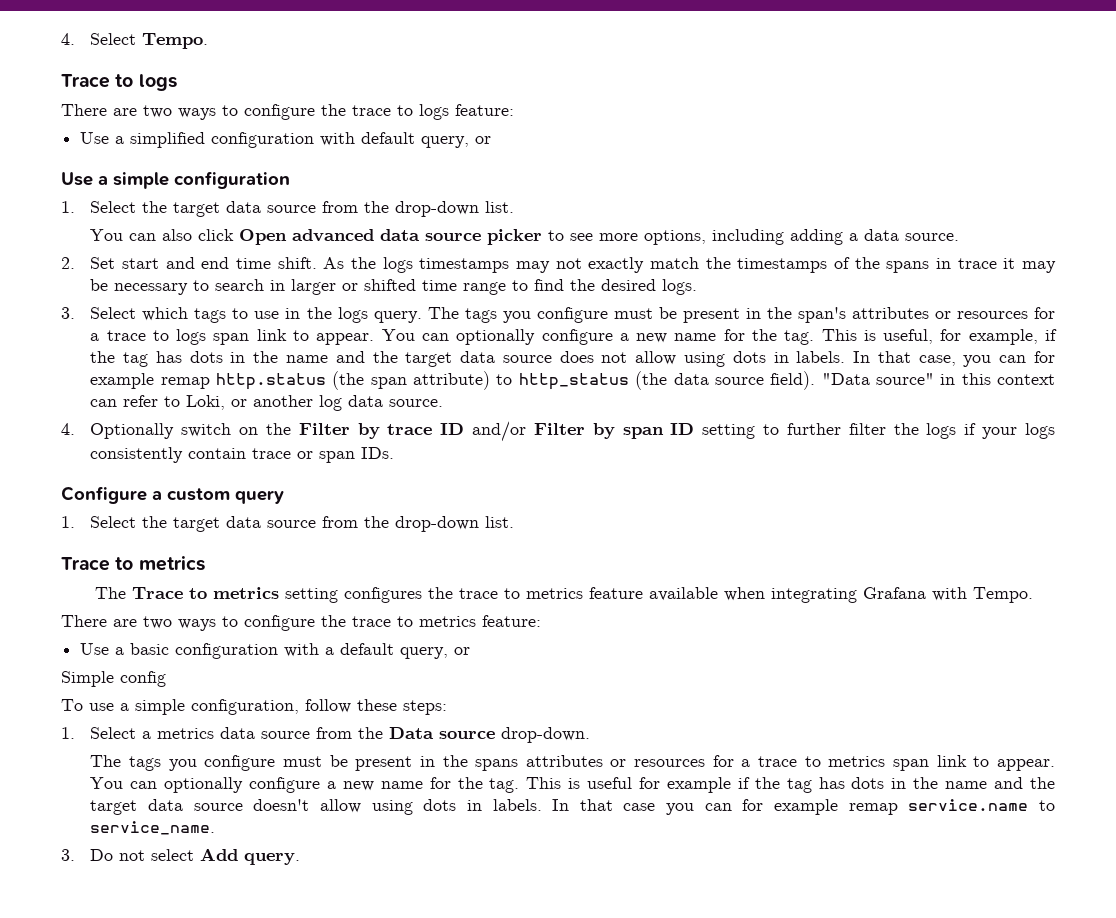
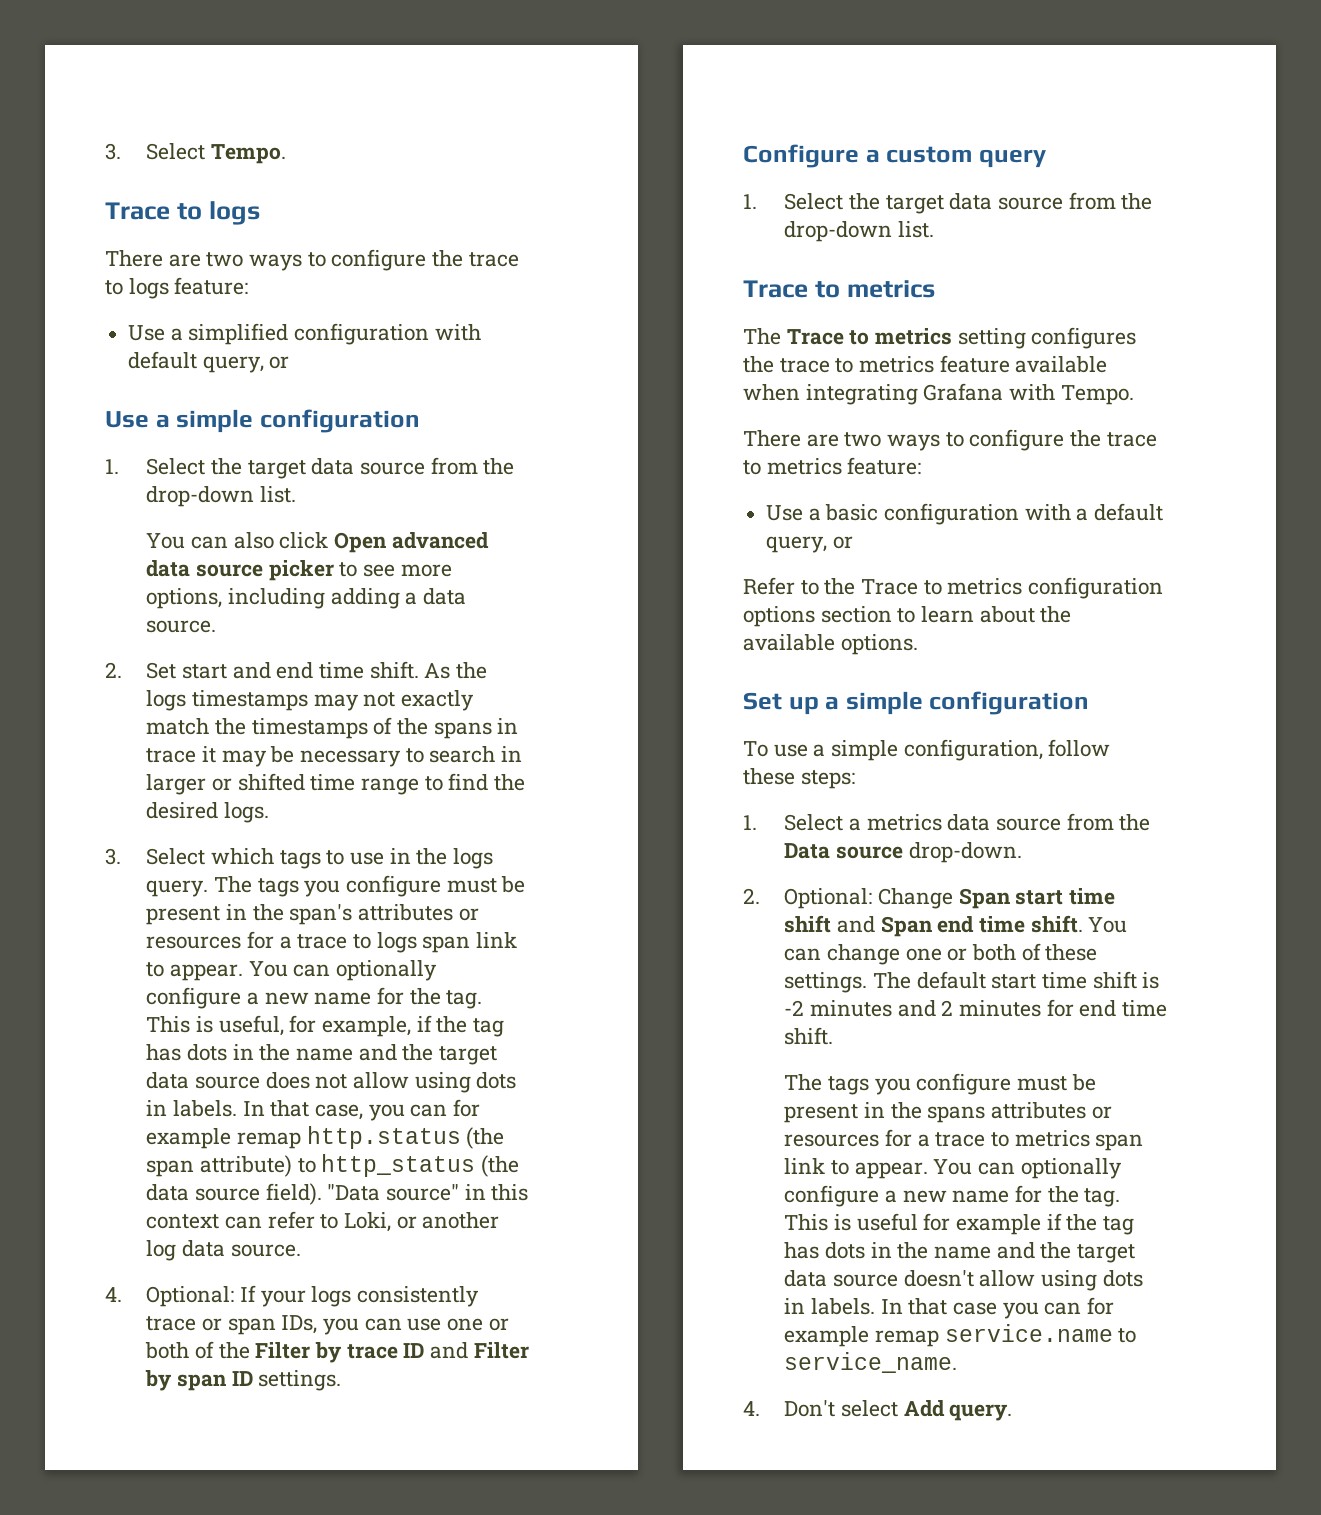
[61,33,75,45] 4. -> [105,143,121,160] 3.
[90,423,258,439] Optionally switch on -> [146,1285,479,1307] [146,1315,509,1335] [145,1341,214,1359] Optional: If your logs consistently trace or span IDs, you can use one or both of
[472,421,527,442] and/or -> [429,1342,468,1359] and
[702,423,1056,439] [90,447,395,463] setting to further filter the logs if your logs consistently contain trace or span IDs. -> [258,1370,342,1391] settings.
[61,671,166,687] Simple config -> [743,577,1164,599] [743,606,1072,627] [743,634,918,655] [743,691,1090,715] Refer to the Trace to metrics configuration options section to learn about the available options. // Set up a simple configuration
(591, 735) none -> [743,888,1115,909] [784,915,1128,937] [784,943,1098,965] [784,971,1160,993] [784,999,1167,1017] [784,1027,834,1045] // 2. Optional: Change Span start time shift and Span end time shift. You can change one or both of these settings. The default start time shift is -2 minutes and 2 minutes for end time shift.
[61,849,146,861] 3. Do not -> [743,1400,836,1417] 4. Don't

